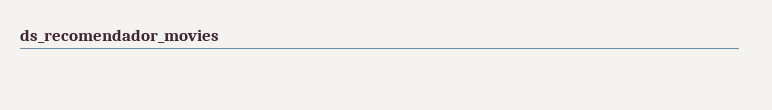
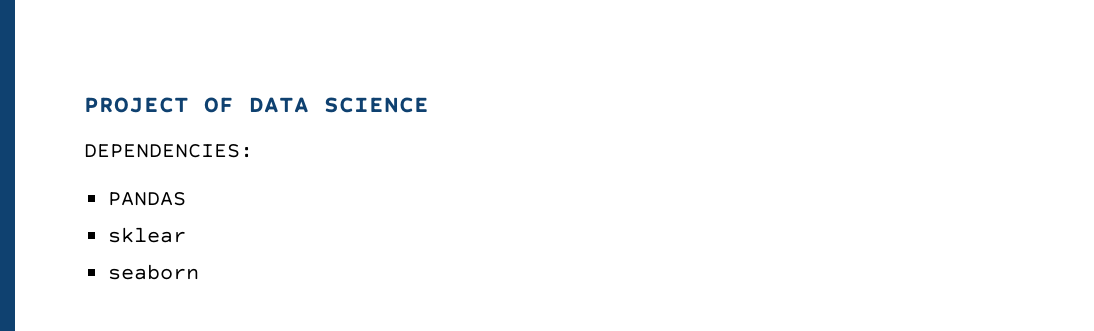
[20,29,219,43] ds_recomendador_movies -> [84,97,429,113] [84,144,253,158] [108,192,187,206] [108,227,187,243] [108,264,200,280] PROJECT OF DATA SCIENCE // DEPENDENCIES: // PANDAS // sklear // seaborn

